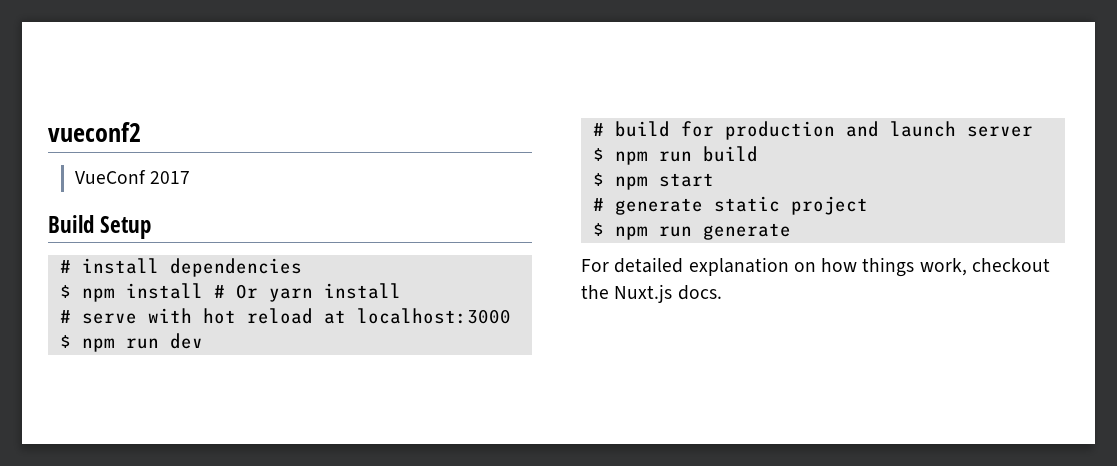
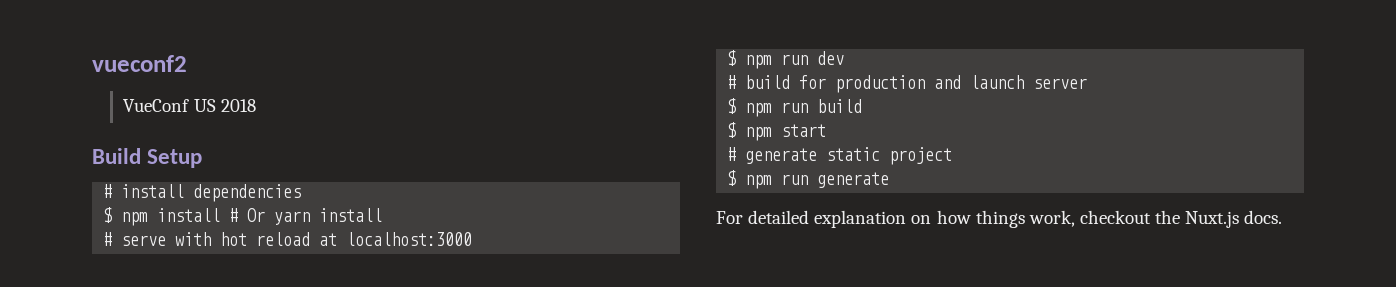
[149,171,190,184] 2017 -> [193,99,256,112] US 2018

